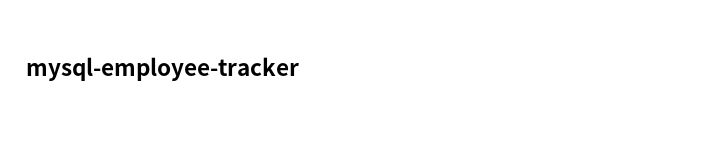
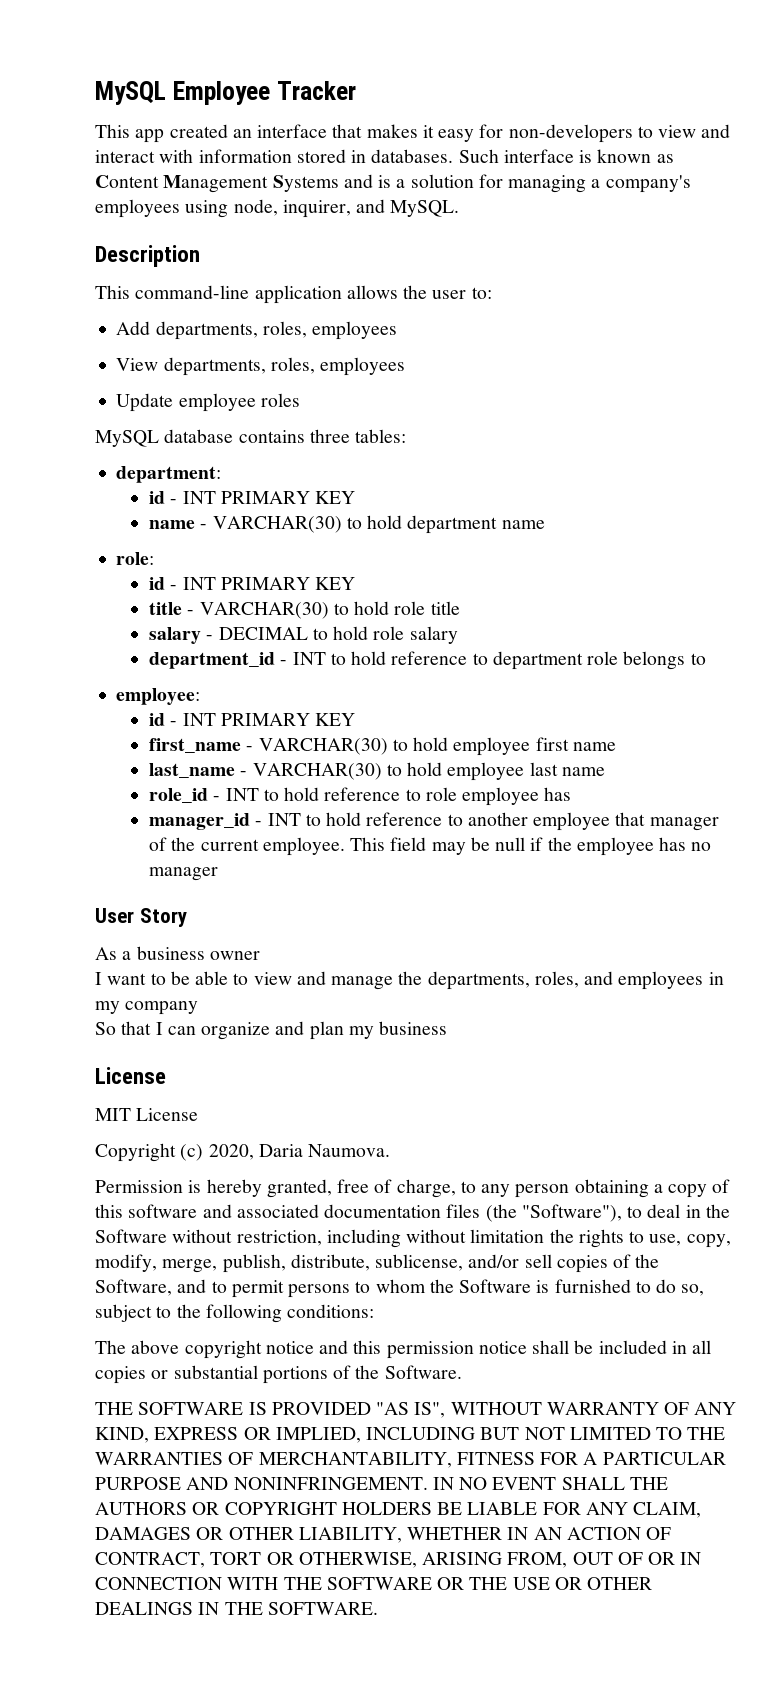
[26,57,299,81] mysql-employee-tracker -> [95,81,356,105] [95,124,731,143] [95,149,674,163] [95,174,691,193] [95,199,460,218] [95,245,200,267] [95,285,492,304] [116,321,398,340] [116,357,406,376] [116,393,300,412] [95,429,407,447] [116,466,222,483] [148,491,356,504] [148,515,545,534] [116,552,155,565] [148,577,356,590] [148,601,460,619] [148,626,458,644] [148,651,706,670] [116,688,201,705] [148,713,356,726] [148,737,616,756] [148,762,605,781] [148,787,572,806] [148,812,719,831] [148,837,712,856] [148,867,218,881] [95,908,187,927] [95,946,260,960] [95,971,724,990] [95,1001,199,1015] [95,1021,448,1040] [95,1067,166,1084] [95,1108,199,1121] [95,1143,391,1162] [95,1179,731,1198] [95,1204,730,1222] [95,1229,731,1248] [95,1254,660,1273] [95,1279,705,1298] [95,1304,375,1323] [95,1340,712,1359] [95,1365,462,1384] [95,1402,737,1418] [95,1427,726,1443] [95,1452,726,1468] [95,1477,668,1490] [95,1502,702,1518] [95,1527,672,1543] [95,1552,702,1568] [95,1577,653,1590] [95,1602,378,1615] MySQL Employee Tracker // This app created an interface that makes it easy for non-developers to view and interact with information stored in databases. Such interface is known as Content Management Systems and is a solution for managing a company's employees using node, inquirer, and MySQL. // Description // This command-line application allows the user to: // Add departments, roles, employees // View departments, roles, employees // Update employee roles // MySQL database contains three tables: // department: // id - INT PRIMARY KEY // name - VARCHAR(30) to hold department name // role: // id - INT PRIMARY KEY // title - VARCHAR(30) to hold role title // salary - DECIMAL to hold role salary // department_id - INT to hold reference to department role belongs to // employee: // id - INT PRIMARY KEY // first_name - VARCHAR(30) to hold employee first name // last_name - VARCHAR(30) to hold employee last name // role_id - INT to hold reference to role employee has // manager_id - INT to hold reference to another employee that manager of the current employee. This field may be null if the employee has no manager // User Story // As a business owner // I want to be able to view and manage the departments, roles, and employees in my company // So that I can organize and plan my business // License // MIT License // Copyright (c) 2020, Daria Naumova. // Permission is hereby granted, free of charge, to any person obtaining a copy of this software and associated documentation files (the "Software"), to deal in the Software without restriction, including without limitation the rights to use, copy, modify, merge, publish, distribute, sublicense, and/or sell copies of the Software, and to permit persons to whom the Software is furnished to do so, subject to the following conditions: // The above copyright notice and this permission notice shall be included in all copies or substantial portions of the Software. // THE SOFTWARE IS PROVIDED "AS IS", WITHOUT WARRANTY OF ANY KIND, EXPRESS OR IMPLIED, INCLUDING BUT NOT LIMITED TO THE WARRANTIES OF MERCHANTABILITY, FITNESS FOR A PARTICULAR PURPOSE AND NONINFRINGEMENT. IN NO EVENT SHALL THE AUTHORS OR COPYRIGHT HOLDERS BE LIABLE FOR ANY CLAIM, DAMAGES OR OTHER LIABILITY, WHETHER IN AN ACTION OF CONTRACT, TORT OR OTHERWISE, ARISING FROM, OUT OF OR IN CONNECTION WITH THE SOFTWARE OR THE USE OR OTHER DEALINGS IN THE SOFTWARE.

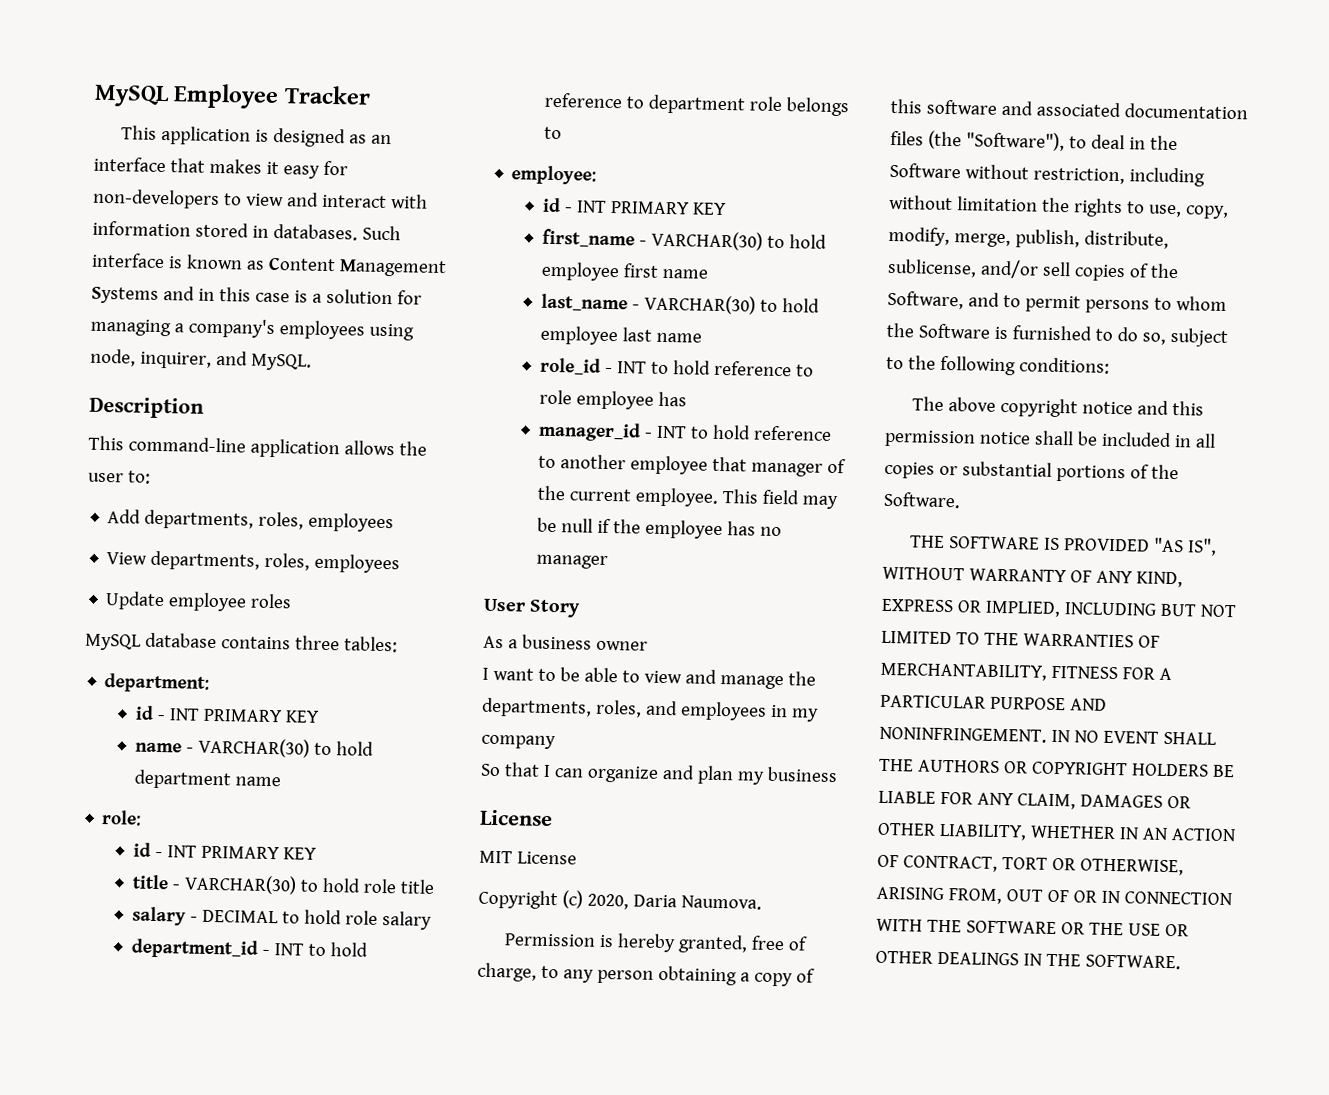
[135,124,228,143] app created -> [161,125,368,148] application is designed as
(373, 181) none -> [197,287,290,303] in this case

